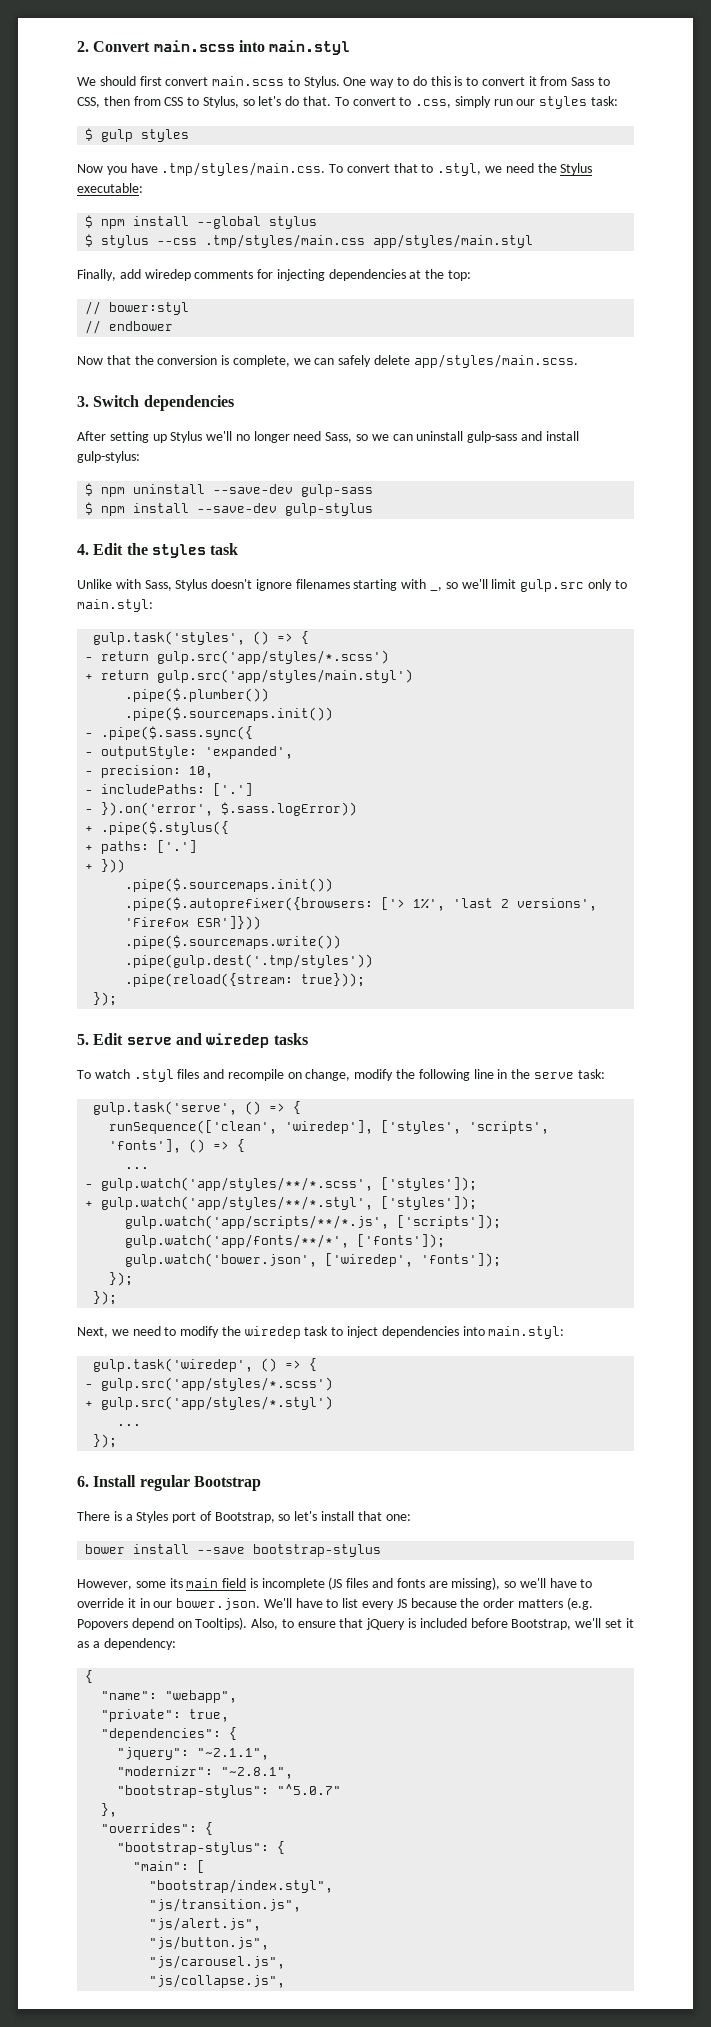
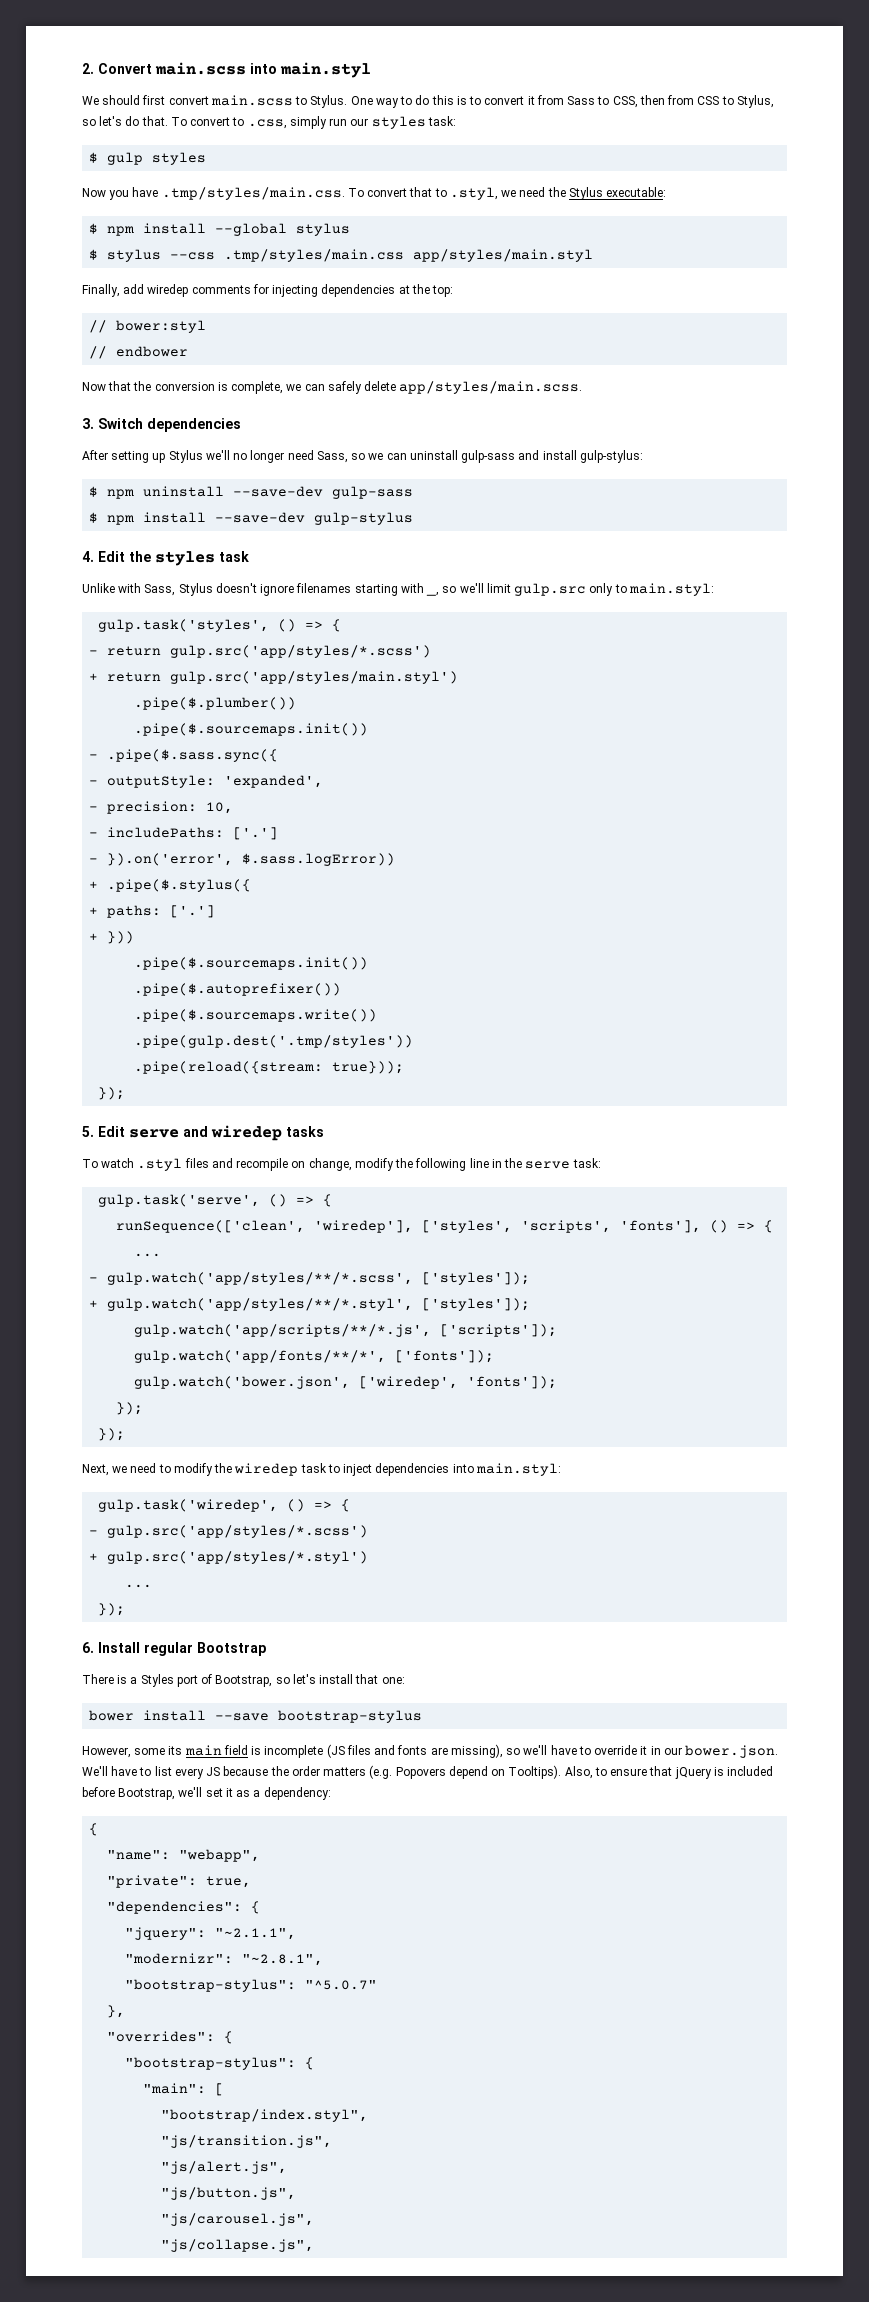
[125,897,598,911] [125,916,262,930] .pipe($.autoprefixer({browsers: ['> 1%', 'last 2 versions', 'Firefox ESR']})) -> [134,983,342,996] .pipe($.autoprefixer())

